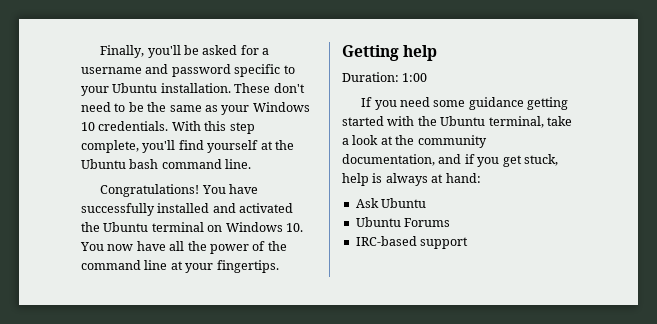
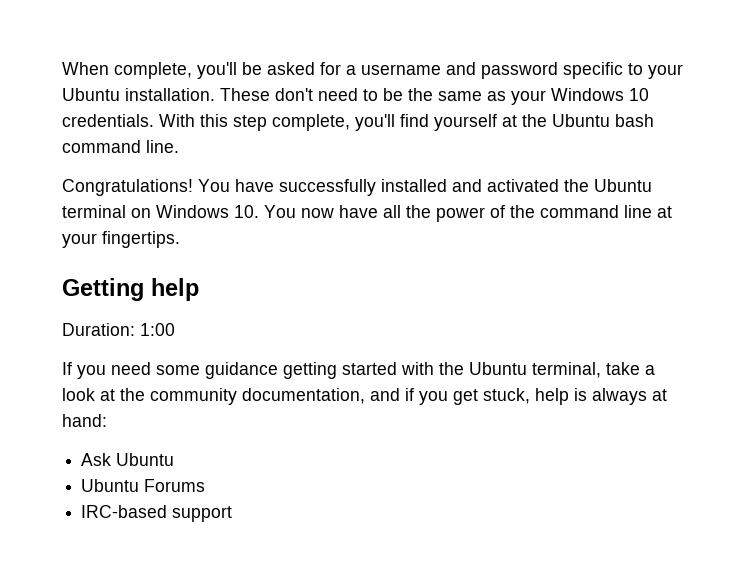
[100,45,145,58] Finally, -> [62,62,192,79] When complete,

